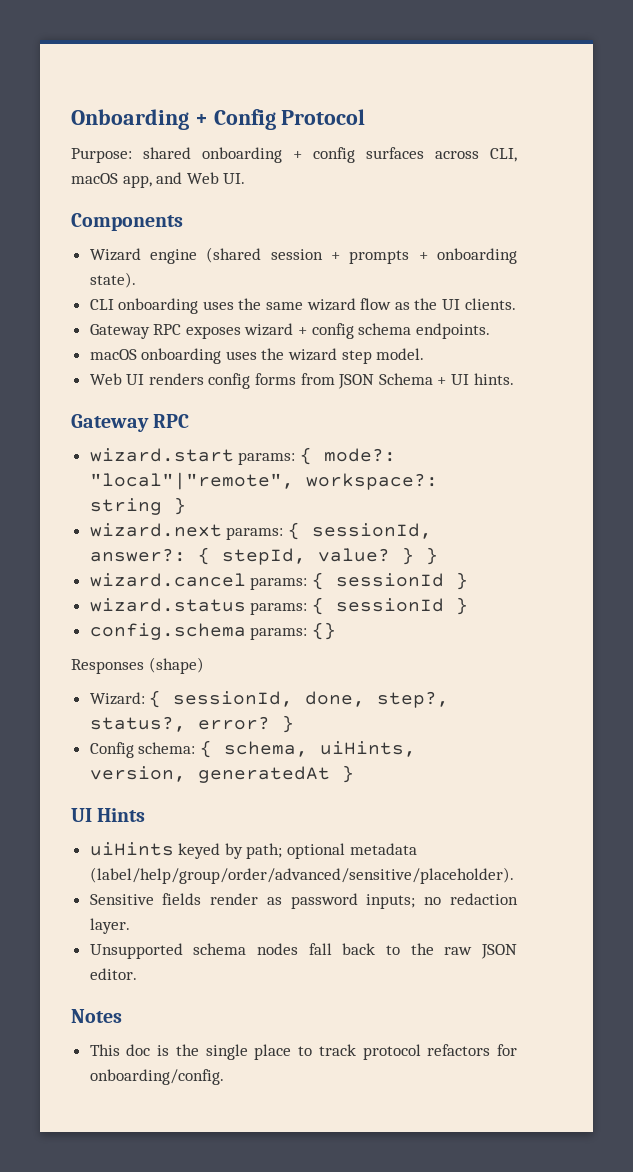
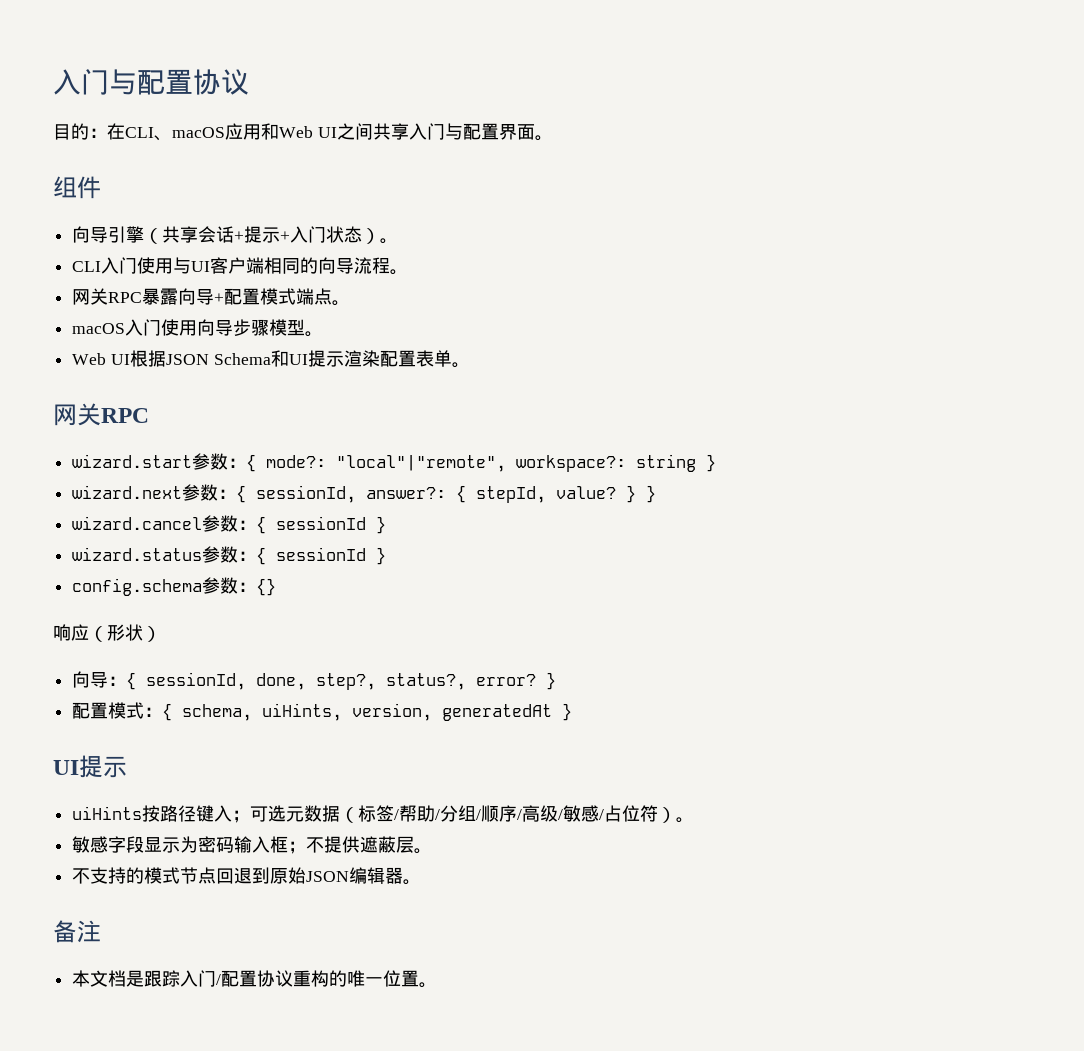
[71,109,366,130] [71,147,517,163] [71,172,246,188] [71,213,183,231] [89,247,517,264] [89,272,136,288] [89,298,516,314] [89,323,490,339] [89,348,425,364] [89,373,514,389] [71,414,149,432] Onboarding + Config Protocol // Purpose: shared onboarding + config surfaces across CLI, macOS app, and Web UI. // Components // Wizard engine (shared session + prompts + onboarding state). // CLI onboarding uses the same wizard flow as the UI clients. // Gateway RPC exposes wizard + config schema endpoints. // macOS onboarding uses the wizard step model. // Web UI renders config forms from JSON Schema + UI hints. // Gateway -> [53,69,249,95] [53,123,553,141] [53,176,101,199] [72,226,399,244] [72,257,409,275] [72,288,351,306] [72,319,324,337] [72,350,470,368] [53,403,101,426] 入门与配置协议 // 目的：在CLI、macOS应用和Web UI之间共享入门与配置界面。 // 组件 // 向导引擎（共享会话+提示+入门状态）。 // CLI入门使用与UI客户端相同的向导流程。 // 网关RPC暴露向导+配置模式端点。 // macOS入门使用向导步骤模型。 // Web UI根据JSON Schema和UI提示渲染配置表单。 // 网关
[238,452,296,465] params: -> [192,453,247,470] 参数：
[226,527,284,540] params: -> [182,484,237,501] 参数：
[250,577,308,590] params: -> [202,515,257,532] 参数：
[250,602,308,615] params: -> [202,546,257,563] 参数：
[250,627,308,640] params: -> [202,577,257,594] 参数：
[71,657,204,674] [89,692,145,705] Responses (shape) // Wizard: -> [53,624,161,642] [72,671,127,688] 响应（形状） // 向导：
[89,742,196,758] Config schema: -> [72,702,163,719] 配置模式：
[97,808,146,822] Hints -> [79,755,127,778] 提示
[178,843,417,859] [89,867,514,884] [89,893,518,909] [89,918,130,934] [89,943,518,959] [89,968,137,980] [71,1009,122,1023] [89,1044,517,1060] [89,1069,224,1085] keyed by path; optional metadata (label/help/group/order/advanced/sensitive/placeholder). // Sensitive fields render as password inputs; no redaction layer. // Unsupported schema nodes fall back to the raw JSON editor. // Notes // This doc is the single place to track protocol refactors for onboarding/config. -> [142,805,695,823] [72,836,433,854] [72,867,422,885] [53,920,101,943] [72,970,438,988] 按路径键入；可选元数据（标签/帮助/分组/顺序/高级/敏感/占位符）。 // 敏感字段显示为密码输入框；不提供遮蔽层。 // 不支持的模式节点回退到原始JSON编辑器。 // 备注 // 本文档是跟踪入门/配置协议重构的唯一位置。

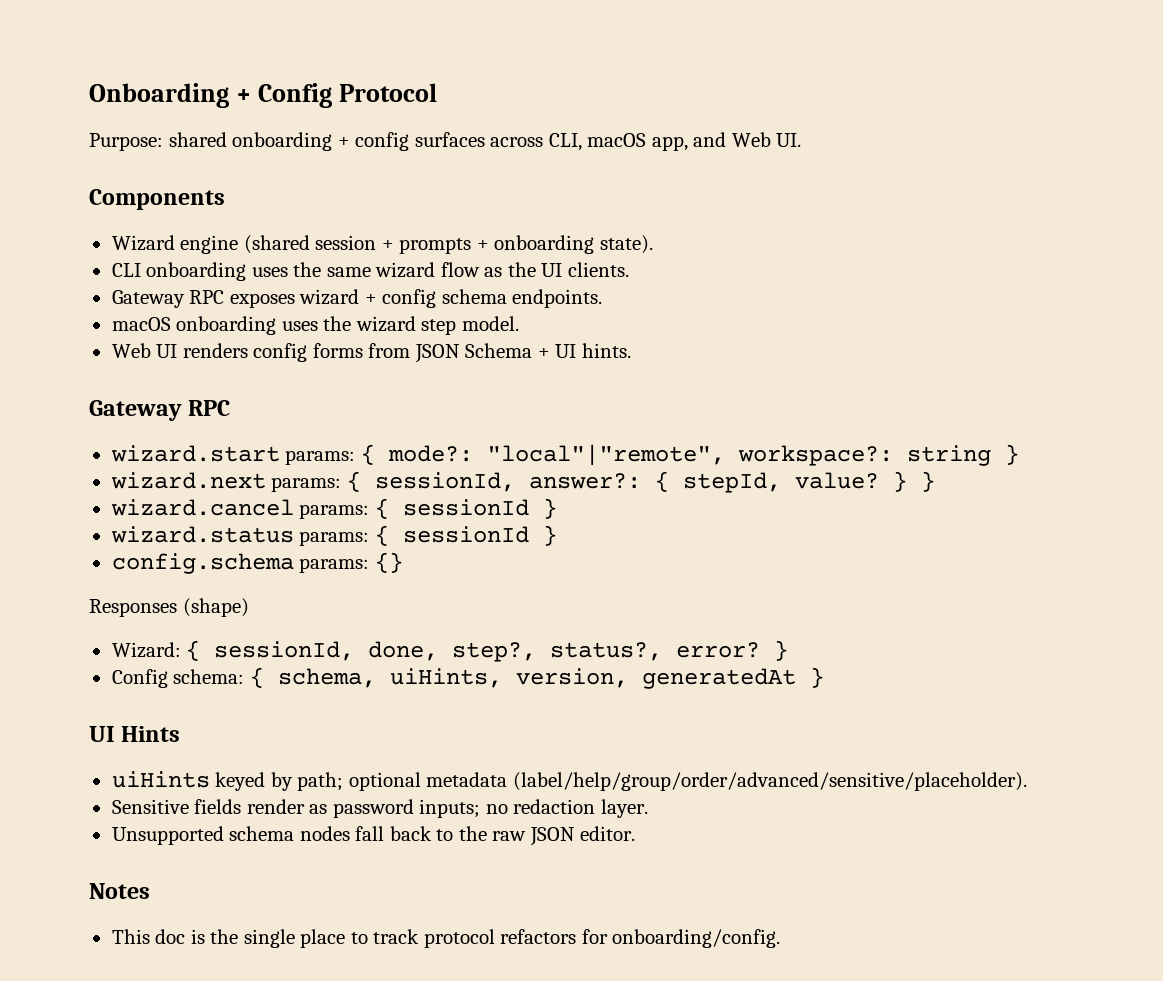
[53,69,249,95] [53,123,553,141] [53,176,101,199] [72,226,399,244] [72,257,409,275] [72,288,351,306] [72,319,324,337] [72,350,470,368] [53,403,101,426] 入门与配置协议 // 目的：在CLI、macOS应用和Web UI之间共享入门与配置界面。 // 组件 // 向导引擎（共享会话+提示+入门状态）。 // CLI入门使用与UI客户端相同的向导流程。 // 网关RPC暴露向导+配置模式端点。 // macOS入门使用向导步骤模型。 // Web UI根据JSON Schema和UI提示渲染配置表单。 // 网关 -> [89,83,438,108] [89,132,802,151] [89,189,225,210] [111,235,653,254] [111,262,629,281] [111,289,603,308] [111,316,519,335] [111,343,631,363] [89,400,182,421] Onboarding + Config Protocol // Purpose: shared onboarding + config surfaces across CLI, macOS app, and Web UI. // Components // Wizard engine (shared session + prompts + onboarding state). // CLI onboarding uses the same wizard flow as the UI clients. // Gateway RPC exposes wizard + config schema endpoints. // macOS onboarding uses the wizard step model. // Web UI renders config forms from JSON Schema + UI hints. // Gateway
[192,453,247,470] 参数： -> [285,450,356,465] params:
[182,484,237,501] 参数： -> [271,477,342,492] params:
[202,515,257,532] 参数： -> [299,504,370,519] params:
[202,546,257,563] 参数： -> [299,531,370,546] params:
[202,577,257,594] 参数： -> [299,558,370,573] params:
[53,624,161,642] [72,671,127,688] 响应（形状） // 向导： -> [89,598,249,617] [111,642,181,658] Responses (shape) // Wizard:
[72,702,163,719] 配置模式： -> [111,669,245,688] Config schema:
[79,755,127,778] 提示 -> [121,726,181,742] Hints
[142,805,695,823] [72,836,433,854] [72,867,422,885] [53,920,101,943] [72,970,438,988] 按路径键入；可选元数据（标签/帮助/分组/顺序/高级/敏感/占位符）。 // 敏感字段显示为密码输入框；不提供遮蔽层。 // 不支持的模式节点回退到原始JSON编辑器。 // 备注 // 本文档是跟踪入门/配置协议重构的唯一位置。 -> [215,772,1027,791] [111,799,648,818] [111,826,636,846] [89,883,150,899] [111,929,781,948] keyed by path; optional metadata (label/help/group/order/advanced/sensitive/placeholder). // Sensitive fields render as password inputs; no redaction layer. // Unsupported schema nodes fall back to the raw JSON editor. // Notes // This doc is the single place to track protocol refactors for onboarding/config.

